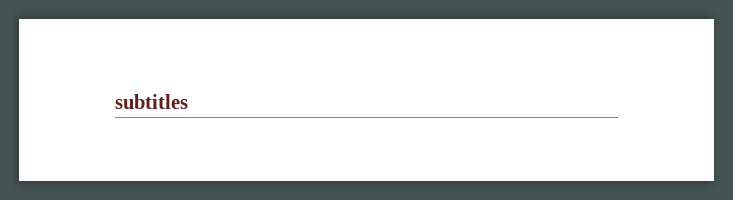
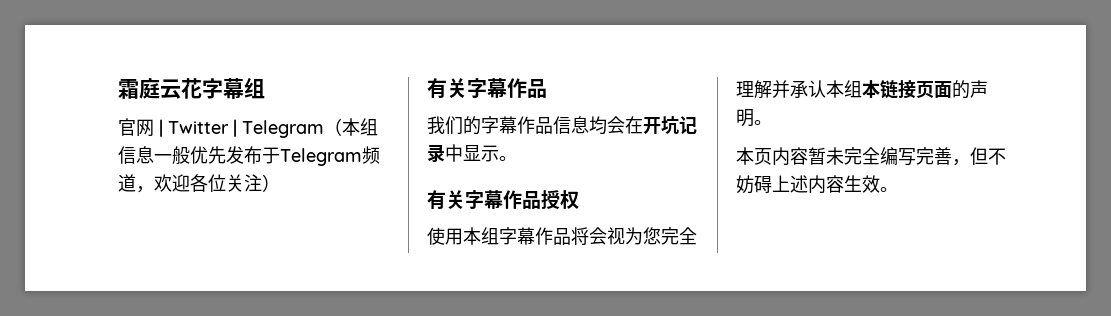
[115,94,188,109] subtitles -> [118,78,265,99] [118,118,378,138] [118,146,380,166] [118,174,280,193] [427,78,547,98] [427,116,697,135] [427,144,517,163] [427,190,579,209] [427,227,697,245] [736,80,988,99] [736,109,772,127] [736,147,1006,166] [736,175,898,194] 霜庭云花字幕组 // 官网 | Twitter | Telegram（本组信息一般优先发布于Telegram频道，欢迎各位关注） // 有关字幕作品 // 我们的字幕作品信息均会在开坑记录中显示。 // 有关字幕作品授权 // 使用本组字幕作品将会视为您完全理解并承认本组本链接页面的声明。 // 本页内容暂未完全编写完善，但不妨碍上述内容生效。

